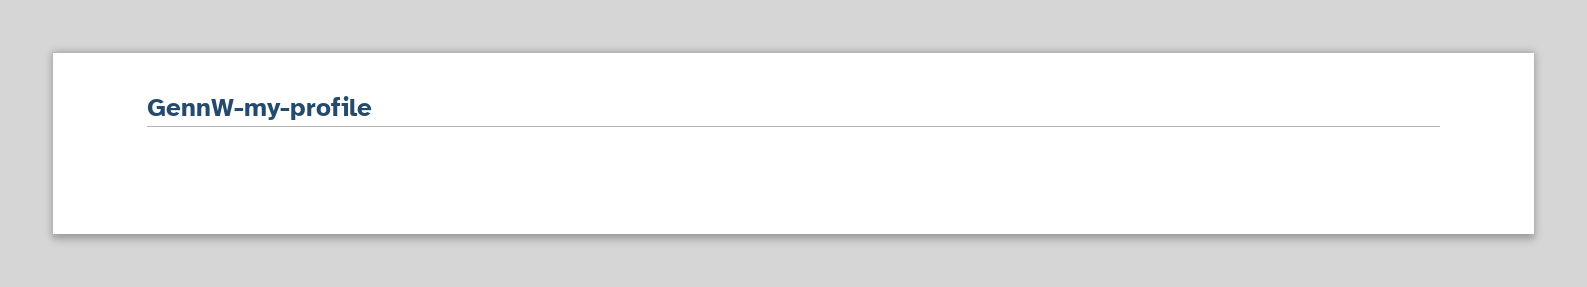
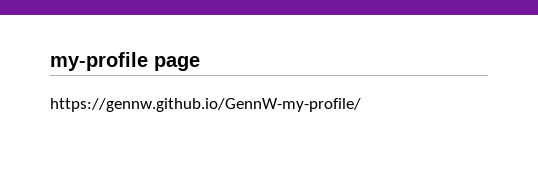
[147,96,372,120] GennW-my-profile -> [50,52,200,71] [50,98,361,112] my-profile page // https://gennw.github.io/GennW-my-profile/

